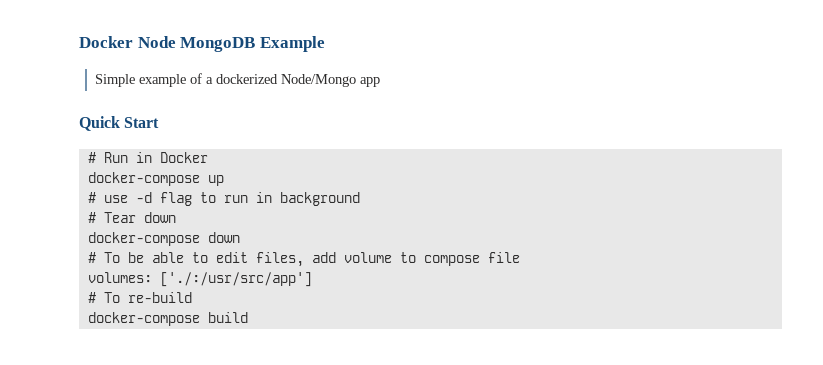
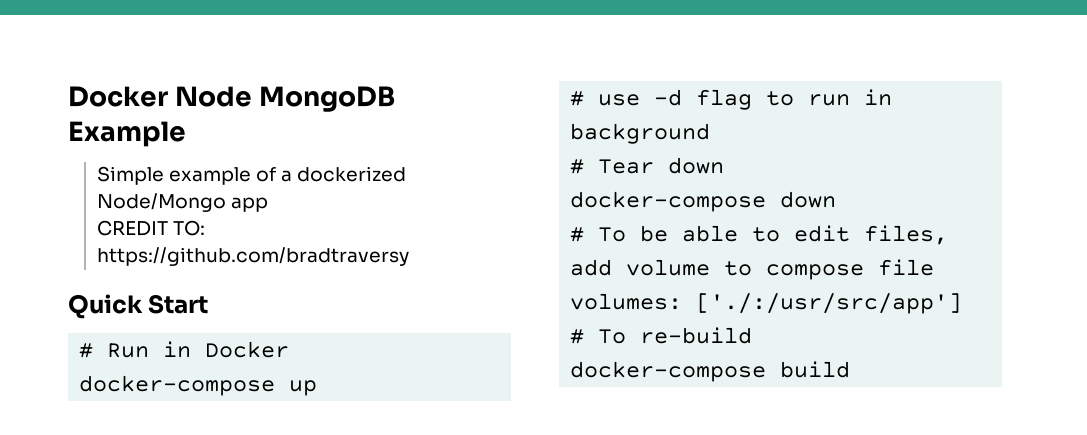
(381, 82) none -> [96,220,206,236] [96,247,409,266] // CREDIT TO: https://github.com/bradtraversy

